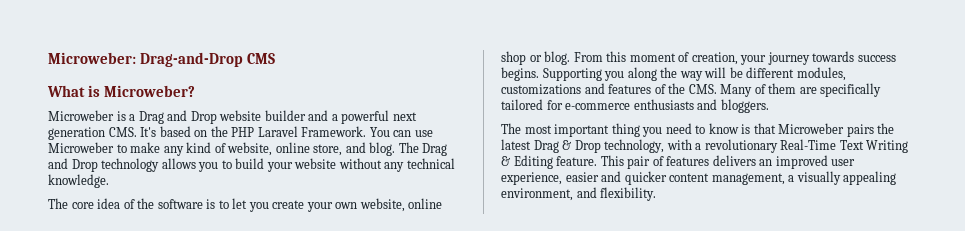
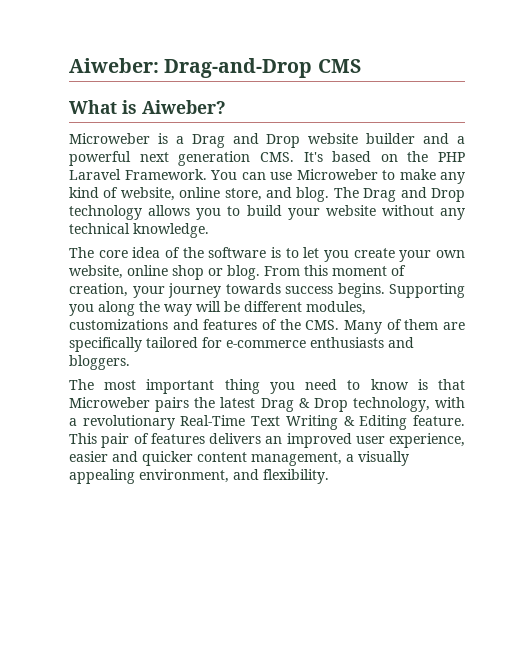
[48,52,136,64] Microweber: -> [69,58,159,73] Aiweber:
[103,85,195,97] Microweber? -> [142,100,226,114] Aiweber?

